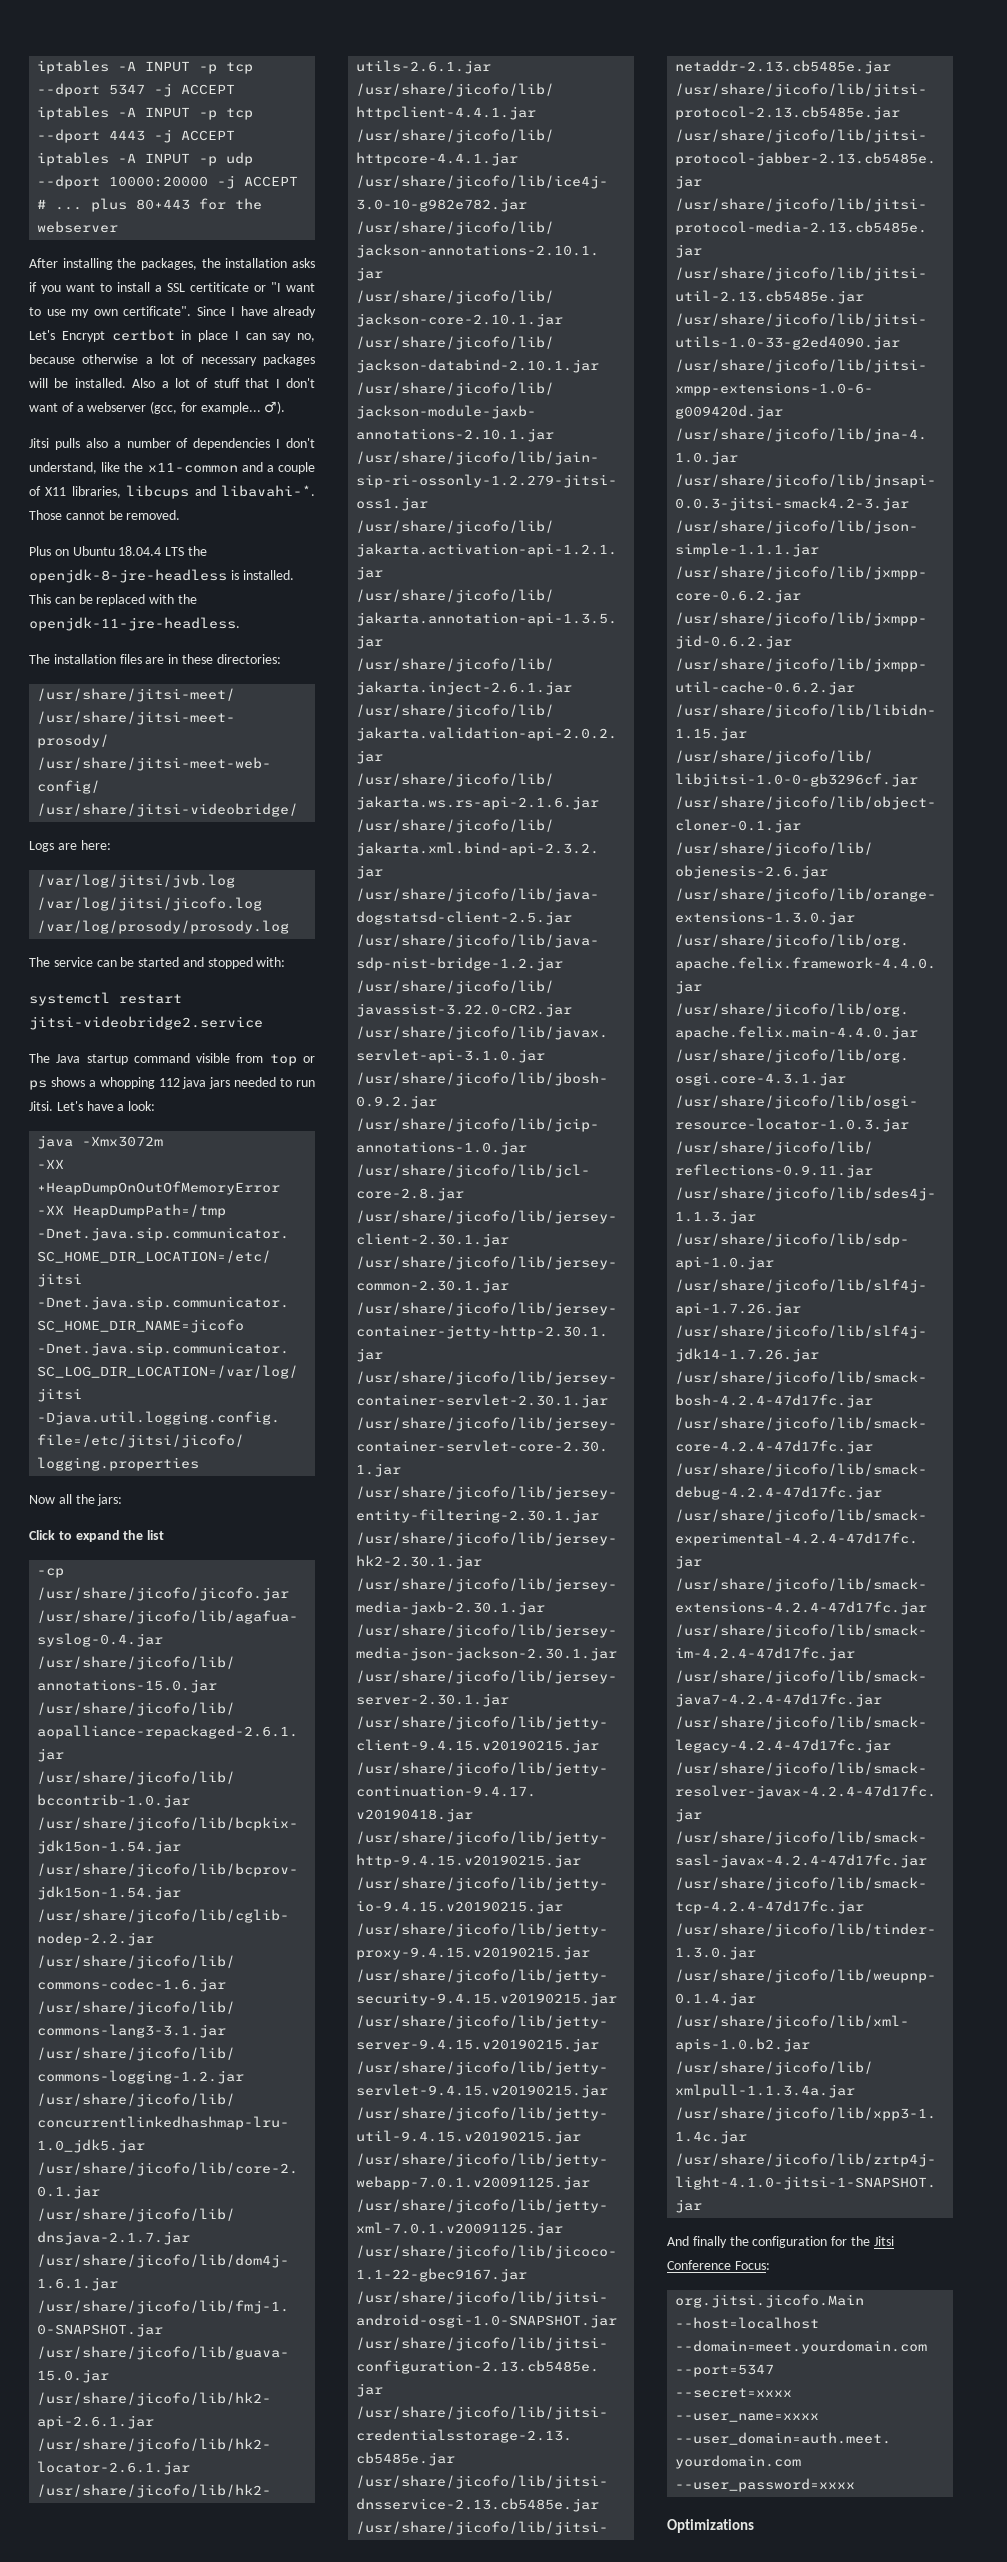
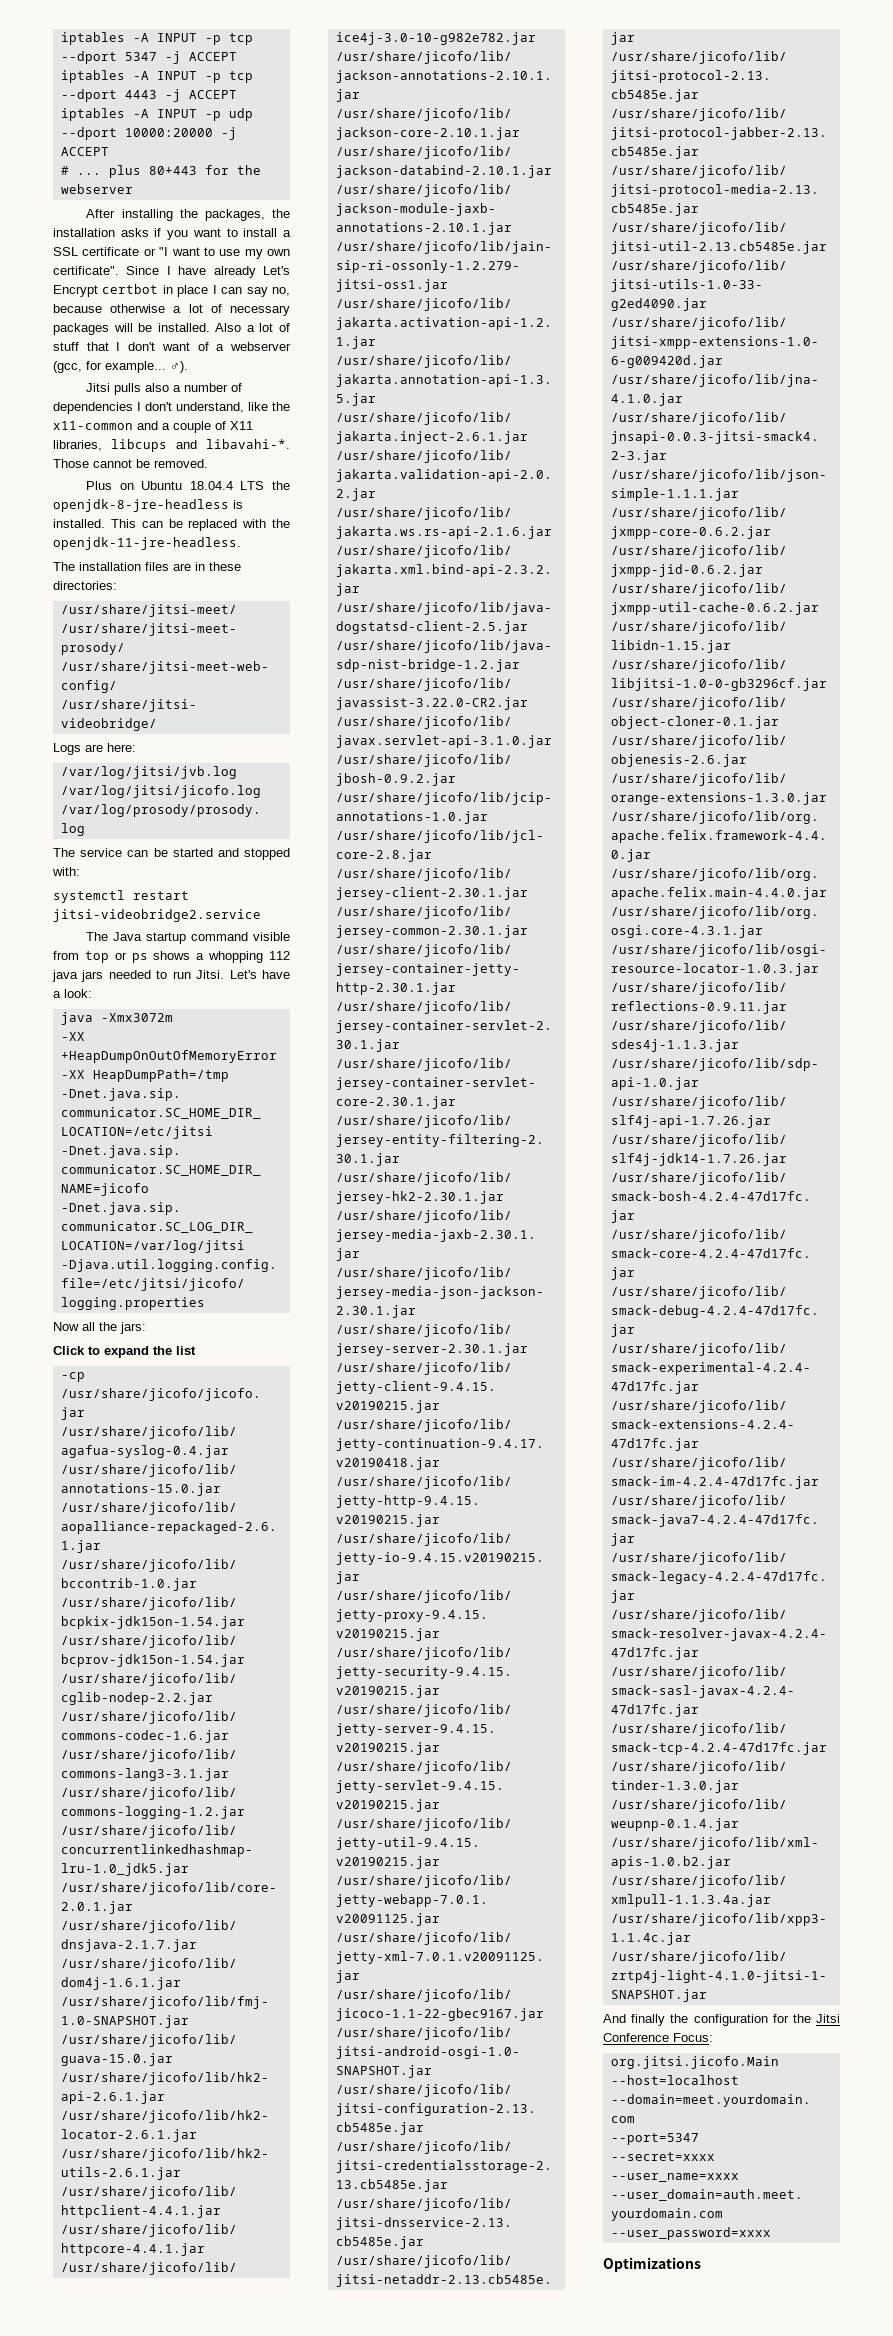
[190,282,249,292] certiticate -> [82,247,140,256] certificate

